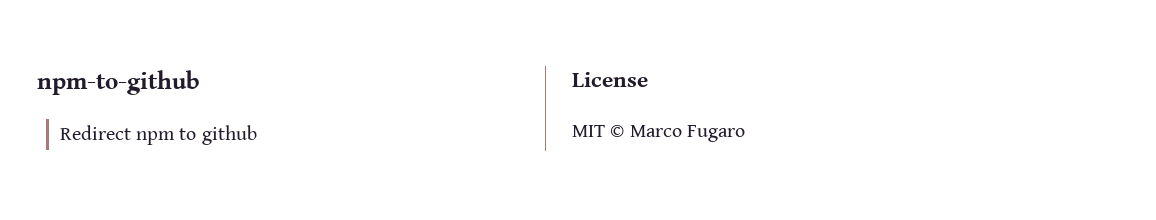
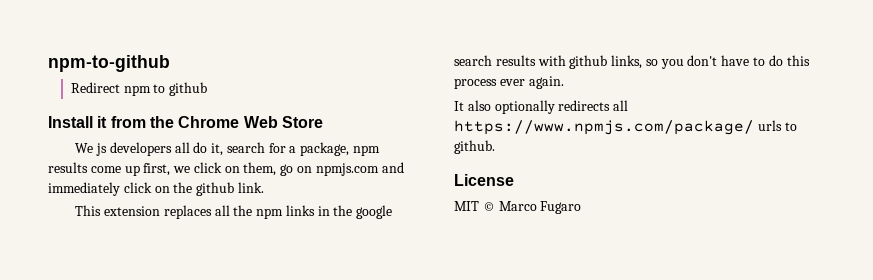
(257, 135) none -> [48,116,323,128] [75,142,381,156] [48,162,404,176] [48,182,264,196] [75,205,393,219] [454,55,810,69] [454,76,564,89] [454,100,629,114] [454,120,797,135] [454,140,495,154] // Install it from the Chrome Web Store // We js developers all do it, search for a package, npm results come up first, we click on them, go on npmjs.com and immediately click on the github link. // This extension replaces all the npm links in the google search results with github links, so you don't have to do this process ever again. // It also optionally redirects all https://www.npmjs.com/package/ urls to github.

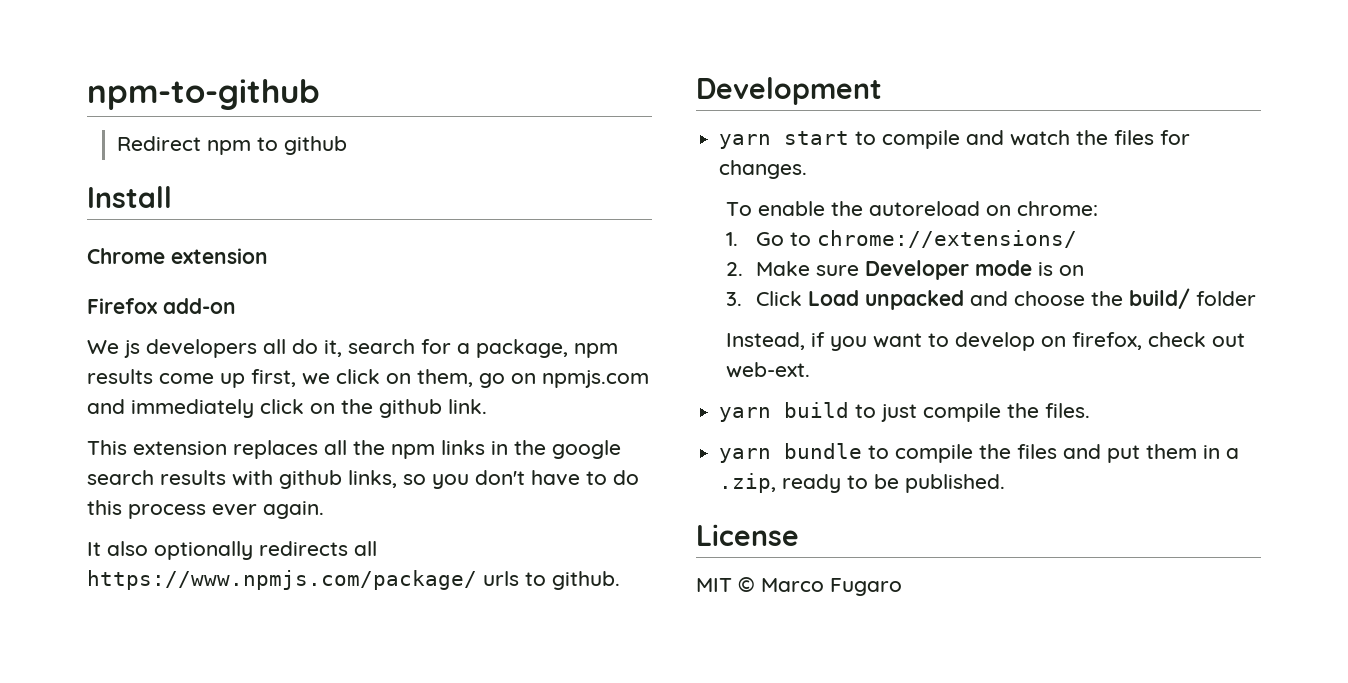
[97,116,323,128] it from the Chrome Web Store -> [87,248,268,264] [87,298,236,314] // Chrome extension // Firefox add-on
(495, 147) none -> [696,77,882,105] [719,130,1191,149] [719,160,808,179] [726,201,1099,216] [726,230,1078,248] [726,260,1085,280] [726,288,1257,310] [726,332,1246,351] [726,362,811,378] [719,402,1091,422] [719,443,1240,463] [719,473,1006,493] // Development // yarn start to compile and watch the files for changes. // To enable the autoreload on chrome: // 1. Go to chrome://extensions/ // 2. Make sure Developer mode is on // 3. Click Load unpacked and choose the build/ folder // Instead, if you want to develop on firefox, check out web-ext. // yarn build to just compile the files. // yarn bundle to compile the files and put them in a .zip, ready to be published.

